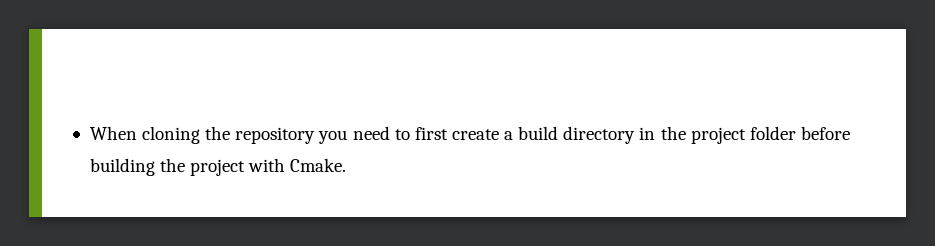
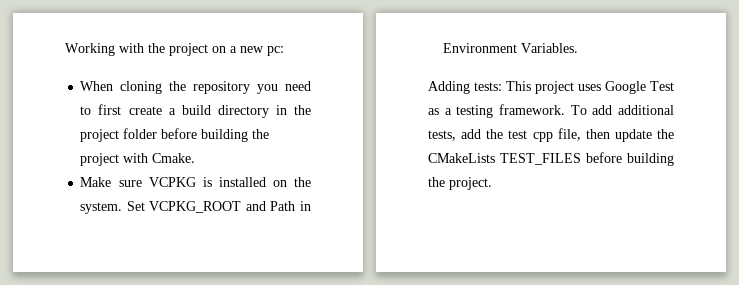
(89, 133) none -> [65,43,284,56] Working with the project on a new pc: //
(347, 165) none -> [80,177,311,187] [80,201,311,214] [443,43,579,53] [428,81,674,94] [428,104,674,118] [428,128,674,142] [428,152,674,166] [428,177,492,190] // Make sure VCPKG is installed on the system. Set VCPKG_ROOT and Path in Environment Variables. // Adding tests: This project uses Google Test as a testing framework. To add additional tests, add the test cpp file, then update the CMakeLists TEST_FILES before building the project.

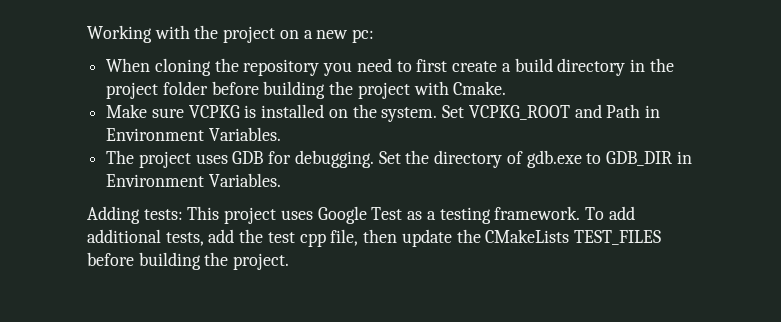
(579, 48) none -> [106,150,692,168] [106,173,281,187] // The project uses GDB for debugging. Set the directory of gdb.exe to GDB_DIR in Environment Variables.

